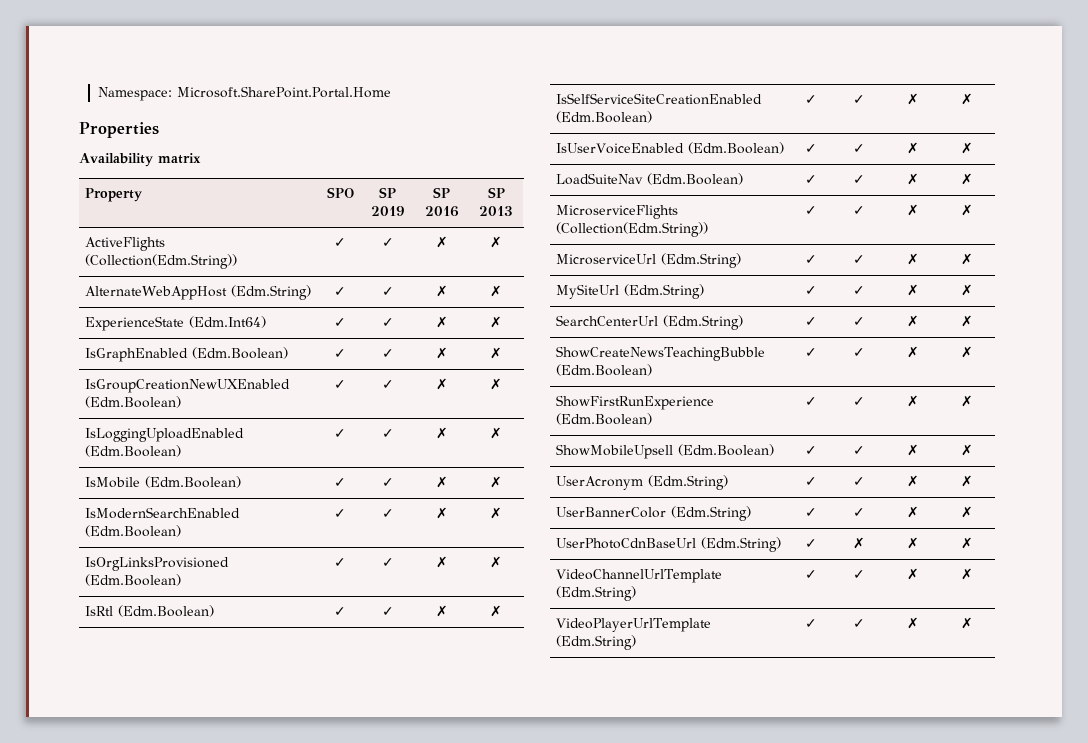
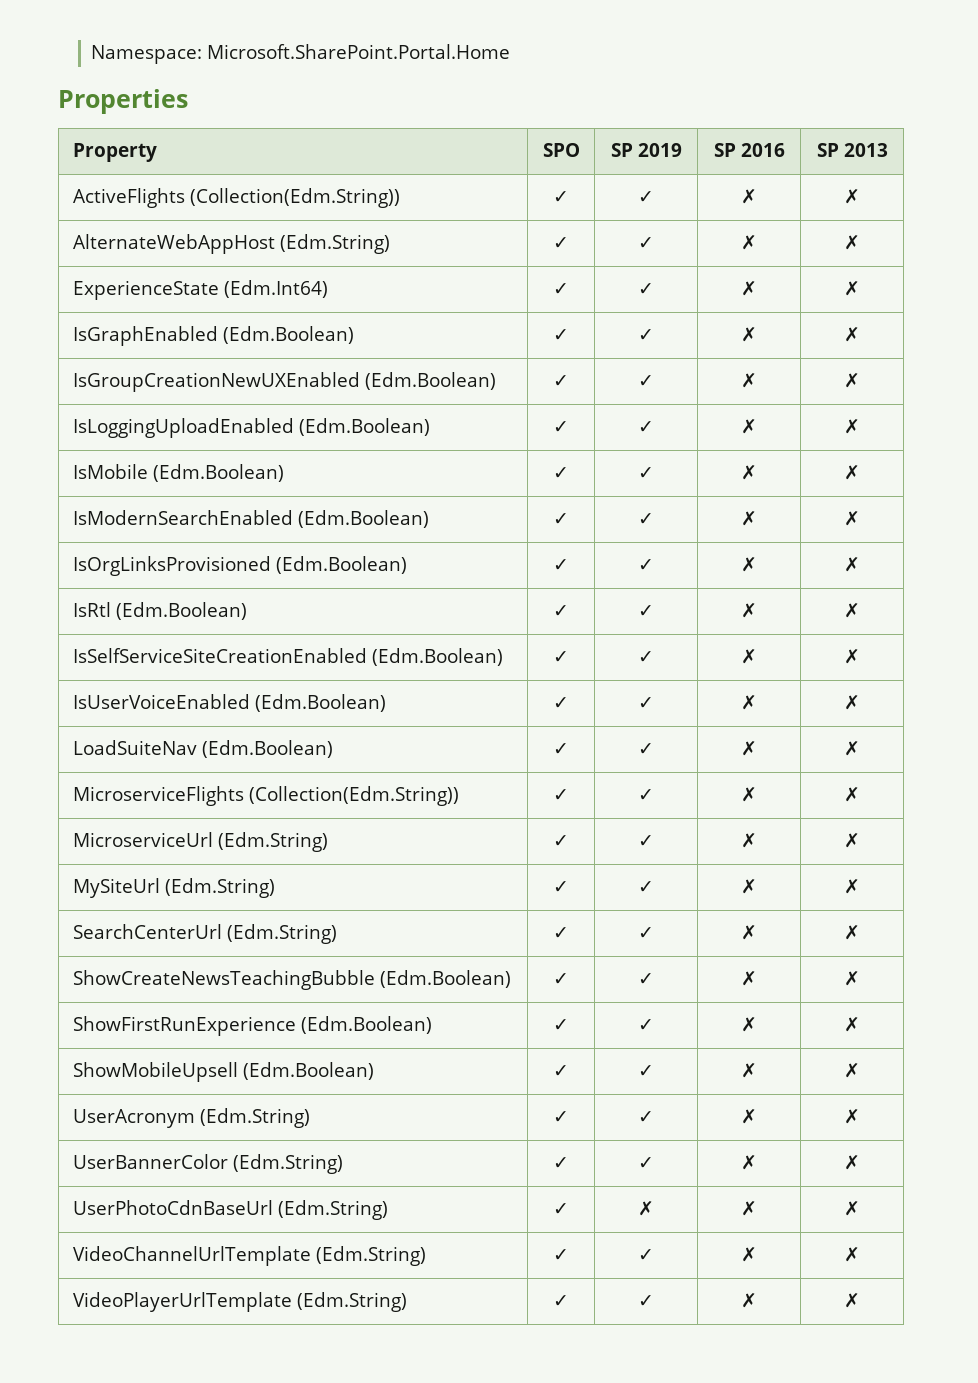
[79,153,201,167] // Availability matrix -> (188, 101) none

